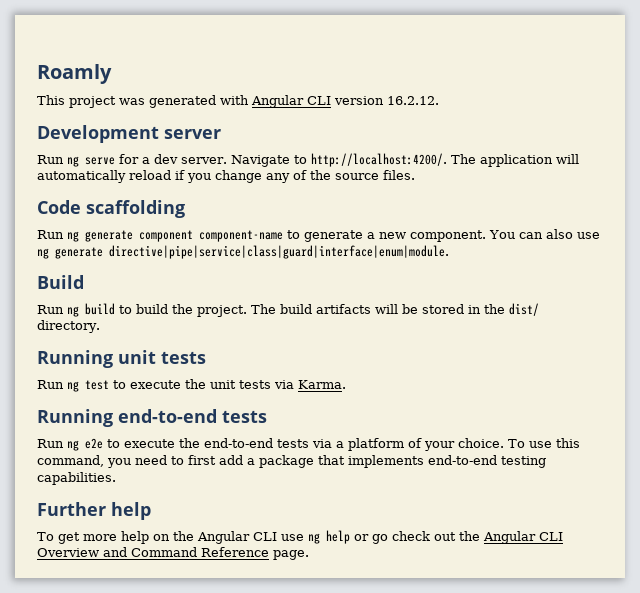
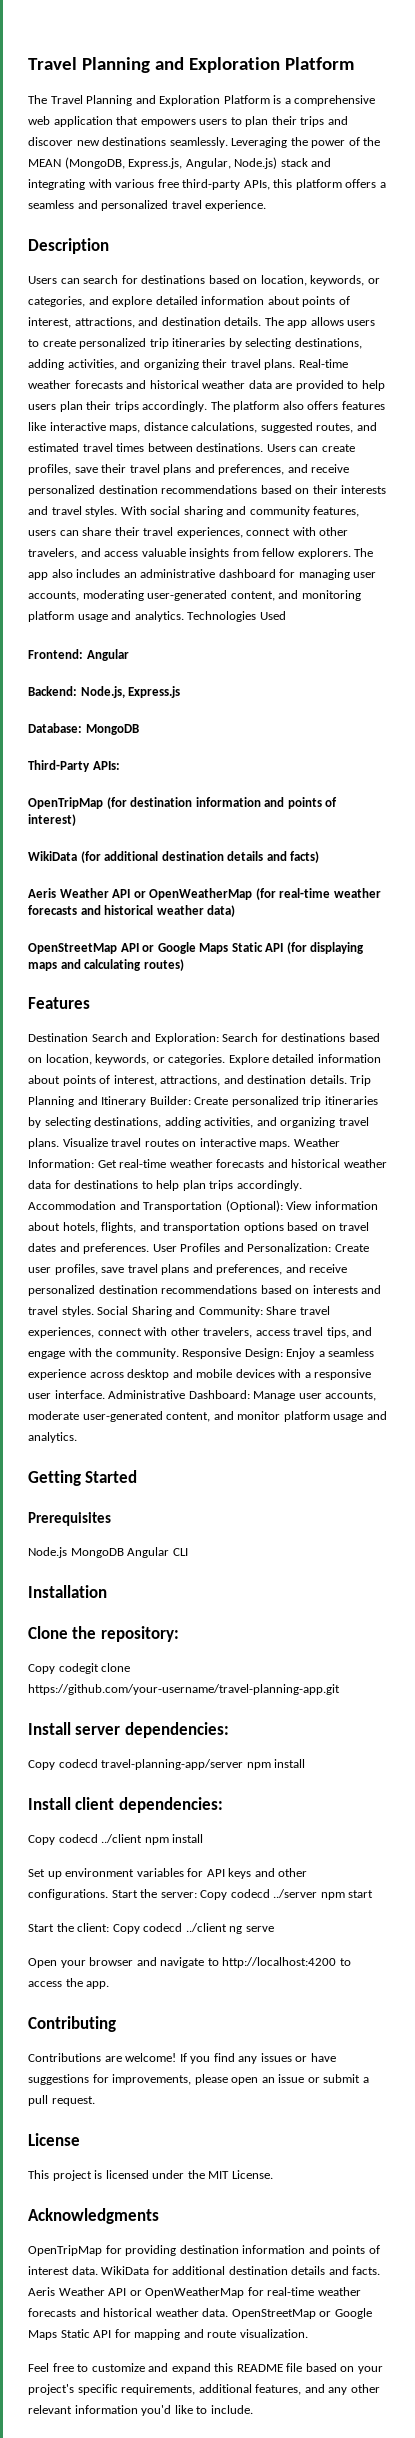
[37,64,112,84] [37,95,439,108] [37,125,221,143] [37,153,579,167] [37,170,415,183] [37,200,185,218] [37,229,600,242] [37,245,449,259] [37,275,84,289] [37,303,539,317] [37,320,100,333] [37,350,206,368] [37,379,346,392] [37,409,267,427] [37,438,580,451] [37,455,546,468] [37,472,116,485] [37,502,151,520] [37,530,563,544] [37,547,309,560] Roamly // This project was generated with Angular CLI version 16.2.12. // Development server // Run ng serve for a dev server. Navigate to http://localhost:4200/. The application will automatically reload if you change any of the source files. // Code scaffolding // Run ng generate component component-name to generate a new component. You can also use ng generate directive|pipe|service|class|guard|interface|enum|module. // Build // Run ng build to build the project. The build artifacts will be stored in the dist/ directory. // Running unit tests // Run ng test to execute the unit tests via Karma. // Running end-to-end tests // Run ng e2e to execute the end-to-end tests via a platform of your choice. To use this command, you need to first add a package that implements end-to-end testing capabilities. // Further help // To get more help on the Angular CLI use ng help or go check out the Angular CLI Overview and Command Reference page. -> [28,57,354,73] [28,95,376,106] [28,116,348,127] [28,137,381,148] [28,157,332,169] [28,179,386,190] [28,200,267,211] [28,238,109,254] [28,275,380,286] [28,296,350,307] [28,317,376,328] [28,338,362,349] [28,359,348,370] [28,380,385,391] [28,401,385,412] [28,422,377,433] [28,443,355,452] [28,464,350,475] [28,485,387,496] [28,506,360,517] [28,527,349,538] [28,548,374,559] [28,569,377,580] [28,590,361,601] [28,611,286,622] [28,649,129,661] [28,686,181,698] [28,723,139,735] [28,760,120,772] [28,797,338,809] [28,814,76,826] [28,851,320,863] [28,888,381,900] [28,905,236,917] [28,942,365,954] [28,959,184,971] [28,997,90,1009] [28,1033,380,1044] [28,1054,381,1065] [28,1075,372,1086] [28,1096,378,1107] [28,1117,369,1128] [28,1138,340,1149] [28,1159,387,1168] [28,1180,302,1191] [28,1200,378,1212] [28,1222,370,1233] [28,1243,369,1254] [28,1264,348,1275] [28,1285,382,1296] [28,1306,330,1317] [28,1327,373,1338] [28,1348,375,1359] [28,1369,372,1380] [28,1390,377,1401] [28,1411,387,1422] [28,1432,77,1443] [28,1470,138,1486] [28,1512,111,1526] [28,1547,188,1558] [28,1585,107,1598] [28,1626,179,1642] [28,1663,131,1674] [28,1684,340,1695] [28,1722,229,1738] [28,1759,306,1770] [28,1797,223,1813] [28,1834,204,1845] [28,1868,308,1879] [28,1889,374,1900] [28,1923,274,1934] [28,1957,351,1968] [28,1978,110,1989] [28,2016,116,2032] [28,2053,336,2064] [28,2074,369,2085] [28,2095,95,2106] [28,2133,80,2146] [28,2170,273,2181] [28,2208,159,2224] [28,2245,380,2256] [28,2266,381,2275] [28,2287,361,2298] [28,2308,372,2319] [28,2329,308,2340] [28,2363,383,2374] [28,2384,380,2395] [28,2405,253,2416] Travel Planning and Exploration Platform // The Travel Planning and Exploration Platform is a comprehensive web application that empowers users to plan their trips and discover new destinations seamlessly. Leveraging the power of the MEAN (MongoDB, Express.js, Angular, Node.js) stack and integrating with various free third-party APIs, this platform offers a seamless and personalized travel experience. // Description // Users can search for destinations based on location, keywords, or categories, and explore detailed information about points of interest, attractions, and destination details. The app allows users to create personalized trip itineraries by selecting destinations, adding activities, and organizing their travel plans. Real-time weather forecasts and historical weather data are provided to help users plan their trips accordingly. The platform also offers features like interactive maps, distance calculations, suggested routes, and estimated travel times between destinations. Users can create profiles, save their travel plans and preferences, and receive personalized destination recommendations based on their interests and travel styles. With social sharing and community features, users can share their travel experiences, connect with other travelers, and access valuable insights from fellow explorers. The app also includes an administrative dashboard for managing user accounts, moderating user-generated content, and monitoring platform usage and analytics. Technologies Used // Frontend: Angular // Backend: Node.js, Express.js // Database: MongoDB // Third-Party APIs: // OpenTripMap (for destination information and points of interest) // WikiData (for additional destination details and facts) // Aeris Weather API or OpenWeatherMap (for real-time weather forecasts and historical weather data) // OpenStreetMap API or Google Maps Static API (for displaying maps and calculating routes) // Features // Destination Search and Exploration: Search for destinations based on location, keywords, or categories. Explore detailed information about points of interest, attractions, and destination details. Trip Planning and Itinerary Builder: Create personalized trip itineraries by selecting destinations, adding activities, and organizing travel plans. Visualize travel routes on interactive maps. Weather Information: Get real-time weather forecasts and historical weather data for destinations to help plan trips accordingly. Accommodation and Transportation (Optional): View information about hotels, flights, and transportation options based on travel dates and preferences. User Profiles and Personalization: Create user profiles, save travel plans and preferences, and receive personalized destination recommendations based on interests and travel styles. Social Sharing and Community: Share travel experiences, connect with other travelers, access travel tips, and engage with the community. Responsive Design: Enjoy a seamless experience across desktop and mobile devices with a responsive user interface. Administrative Dashboard: Manage user accounts, moderate user-generated content, and monitor platform usage and analytics. // Getting Started // Prerequisites // Node.js MongoDB Angular CLI // Installation // Clone the repository: // Copy codegit clone https://github.com/your-username/travel-planning-app.git // Install server dependencies: // Copy codecd travel-planning-app/server npm install // Install client dependencies: // Copy codecd ../client npm install // Set up environment variables for API keys and other configurations. Start the server: Copy codecd ../server npm start // Start the client: Copy codecd ../client ng serve // Open your browser and navigate to http://localhost:4200 to access the app. // Contributing // Contributions are welcome! If you find any issues or have suggestions for improvements, please open an issue or submit a pull request. // License // This project is licensed under the MIT License. // Acknowledgments // OpenTripMap for providing destination information and points of interest data. WikiData for additional destination details and facts. Aeris Weather API or OpenWeatherMap for real-time weather forecasts and historical weather data. OpenStreetMap or Google Maps Static API for mapping and route visualization. // Feel free to customize and expand this README file based on your project's specific requirements, additional features, and any other relevant information you'd like to include.

